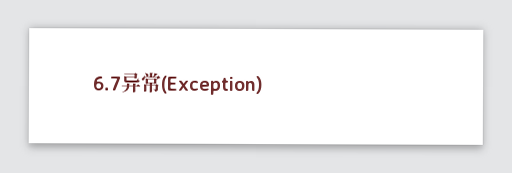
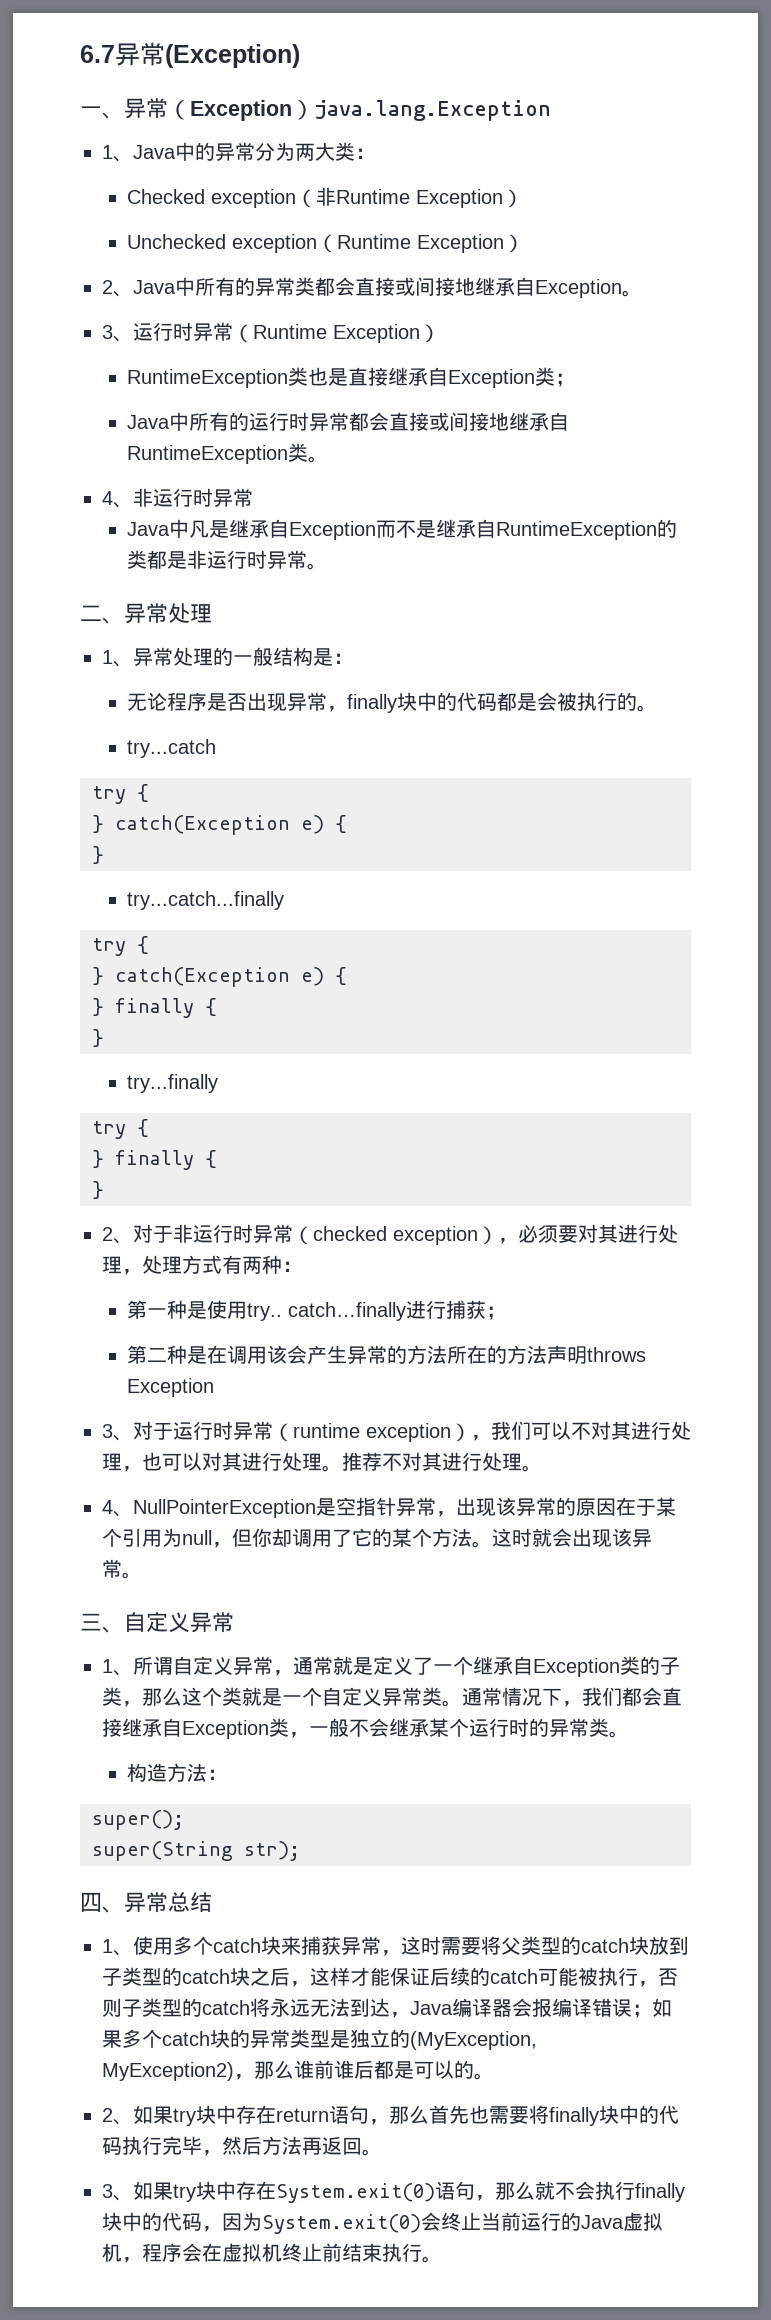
(264, 85) none -> [80,98,551,121] [102,142,375,162] [127,187,524,208] [127,234,525,253] [102,277,642,298] [102,322,440,343] [127,367,576,388] [127,412,570,431] [127,443,329,464] [102,488,253,508] [127,519,678,540] [127,550,328,570] [80,603,212,624] [102,647,353,667] [127,692,658,713] [127,739,217,758] [92,784,149,804] [92,815,347,835] [92,846,104,864] [127,891,285,910] [92,936,149,956] [92,967,347,987] [92,998,217,1018] [92,1029,104,1047] [127,1074,219,1093] [92,1119,149,1139] [92,1150,217,1170] [92,1181,104,1199] [102,1224,678,1245] [102,1255,302,1275] [127,1300,507,1321] [127,1345,647,1364] [127,1378,215,1397] [102,1421,691,1442] [102,1452,542,1472] [102,1497,676,1518] [102,1528,652,1548] [102,1559,142,1579] [80,1612,234,1633] [102,1656,680,1677] [102,1687,682,1707] [102,1718,629,1739] [127,1763,228,1782] [92,1810,184,1830] [92,1841,300,1861] [80,1892,212,1913] [102,1936,689,1956] [102,1967,678,1987] [102,1998,672,2018] [102,2029,537,2050] [102,2060,494,2081] [102,2105,679,2126] [102,2136,382,2156] [102,2181,685,2203] [102,2212,663,2234] [102,2243,442,2263] // 一、异常（Exception）java.lang.Exception // 1、Java中的异常分为两大类： // Checked exception（非Runtime Exception） // Unchecked exception（Runtime Exception） // 2、Java中所有的异常类都会直接或间接地继承自Exception。 // 3、运行时异常（Runtime Exception） // RuntimeException类也是直接继承自Exception类； // Java中所有的运行时异常都会直接或间接地继承自RuntimeException类。 // 4、非运行时异常 // Java中凡是继承自Exception而不是继承自RuntimeException的类都是非运行时异常。 // 二、异常处理 // 1、异常处理的一般结构是： // 无论程序是否出现异常，finally块中的代码都是会被执行的。 // try...catch // try { // } catch(Exception e) { // } // try...catch...finally // try { // } catch(Exception e) { // } finally { // } // try...finally // try { // } finally { // } // 2、对于非运行时异常（checked exception），必须要对其进行处理，处理方式有两种： // 第一种是使用try.. catch…finally进行捕获； // 第二种是在调用该会产生异常的方法所在的方法声明throws Exception // 3、对于运行时异常（runtime exception），我们可以不对其进行处理，也可以对其进行处理。推荐不对其进行处理。 // 4、NullPointerException是空指针异常，出现该异常的原因在于某个引用为null，但你却调用了它的某个方法。这时就会出现该异常。 // 三、自定义异常 // 1、所谓自定义异常，通常就是定义了一个继承自Exception类的子类，那么这个类就是一个自定义异常类。通常情况下，我们都会直接继承自Exception类，一般不会继承某个运行时的异常类。 // 构造方法： // super(); // super(String str); // 四、异常总结 // 1、使用多个catch块来捕获异常，这时需要将父类型的catch块放到子类型的catch块之后，这样才能保证后续的catch可能被执行，否则子类型的catch将永远无法到达，Java编译器会报编译错误；如果多个catch块的异常类型是独立的(MyException, MyException2)，那么谁前谁后都是可以的。 // 2、如果try块中存在return语句，那么首先也需要将finally块中的代码执行完毕，然后方法再返回。 // 3、如果try块中存在System.exit(0)语句，那么就不会执行finally块中的代码，因为System.exit(0)会终止当前运行的Java虚拟机，程序会在虚拟机终止前结束执行。

